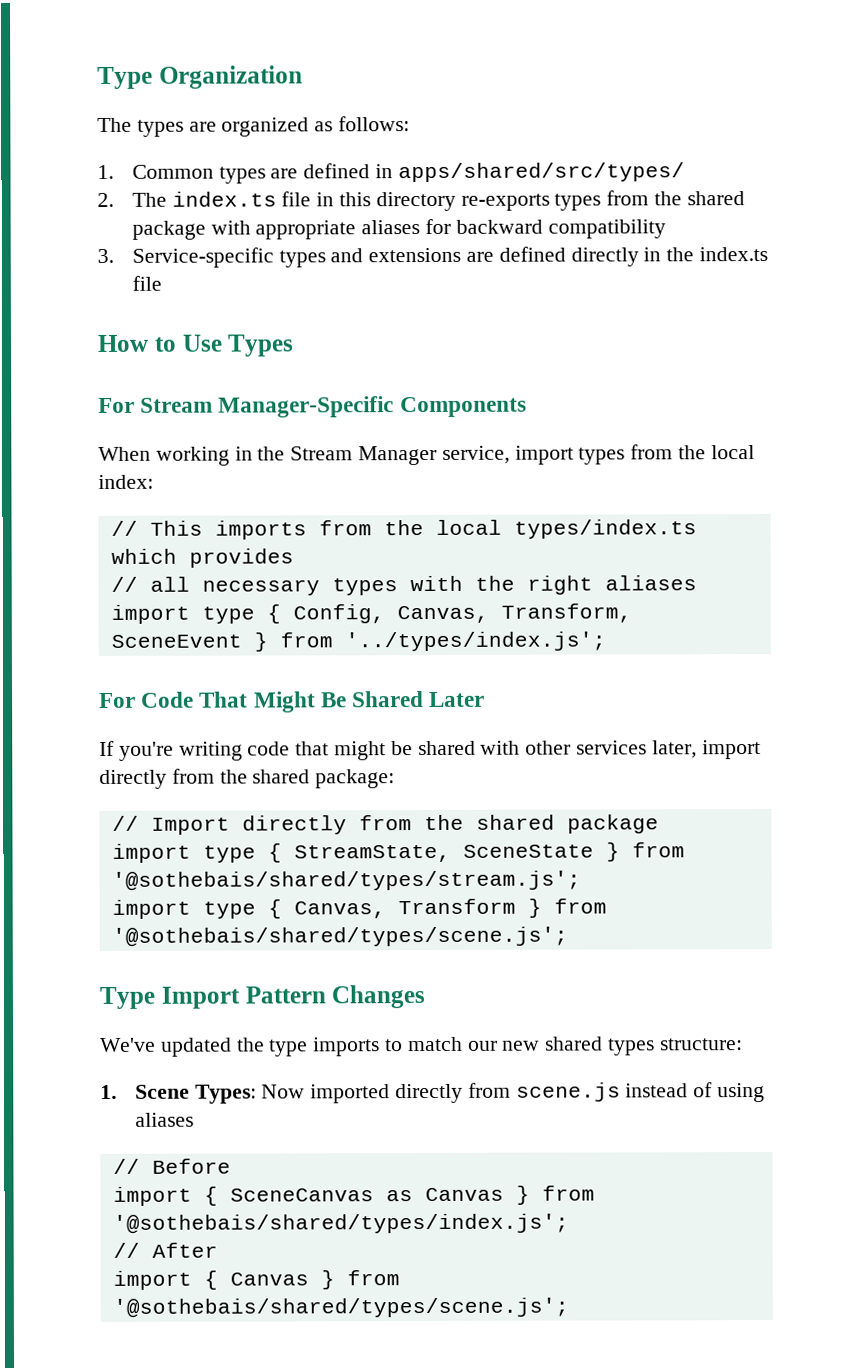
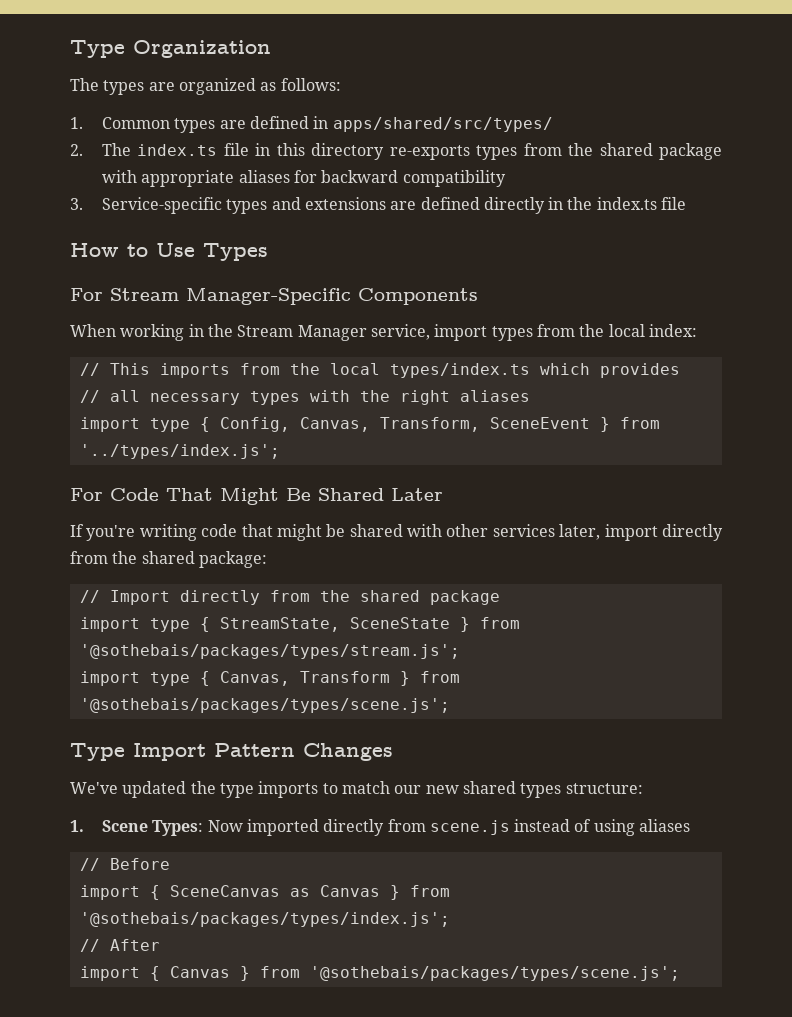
[111,870,581,891] '@sothebais/shared/types/stream.js'; -> [79,644,460,659] '@sothebais/packages/types/stream.js';
[111,926,568,947] '@sothebais/shared/types/scene.js'; -> [79,698,450,713] '@sothebais/packages/types/scene.js';
[112,1213,569,1234] '@sothebais/shared/types/index.js'; -> [79,912,450,927] '@sothebais/packages/types/index.js';
[112,1297,569,1318] '@sothebais/shared/types/scene.js'; -> [309,966,680,981] '@sothebais/packages/types/scene.js';

